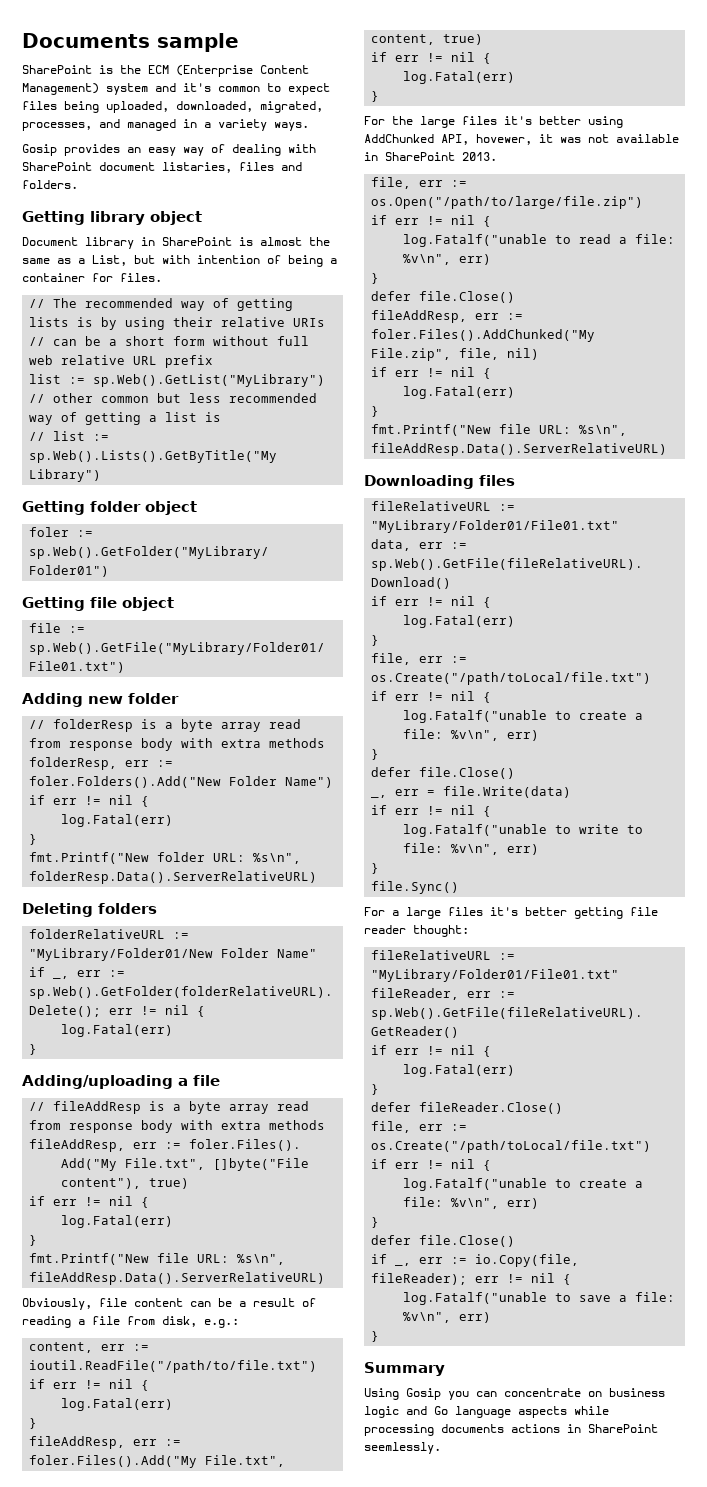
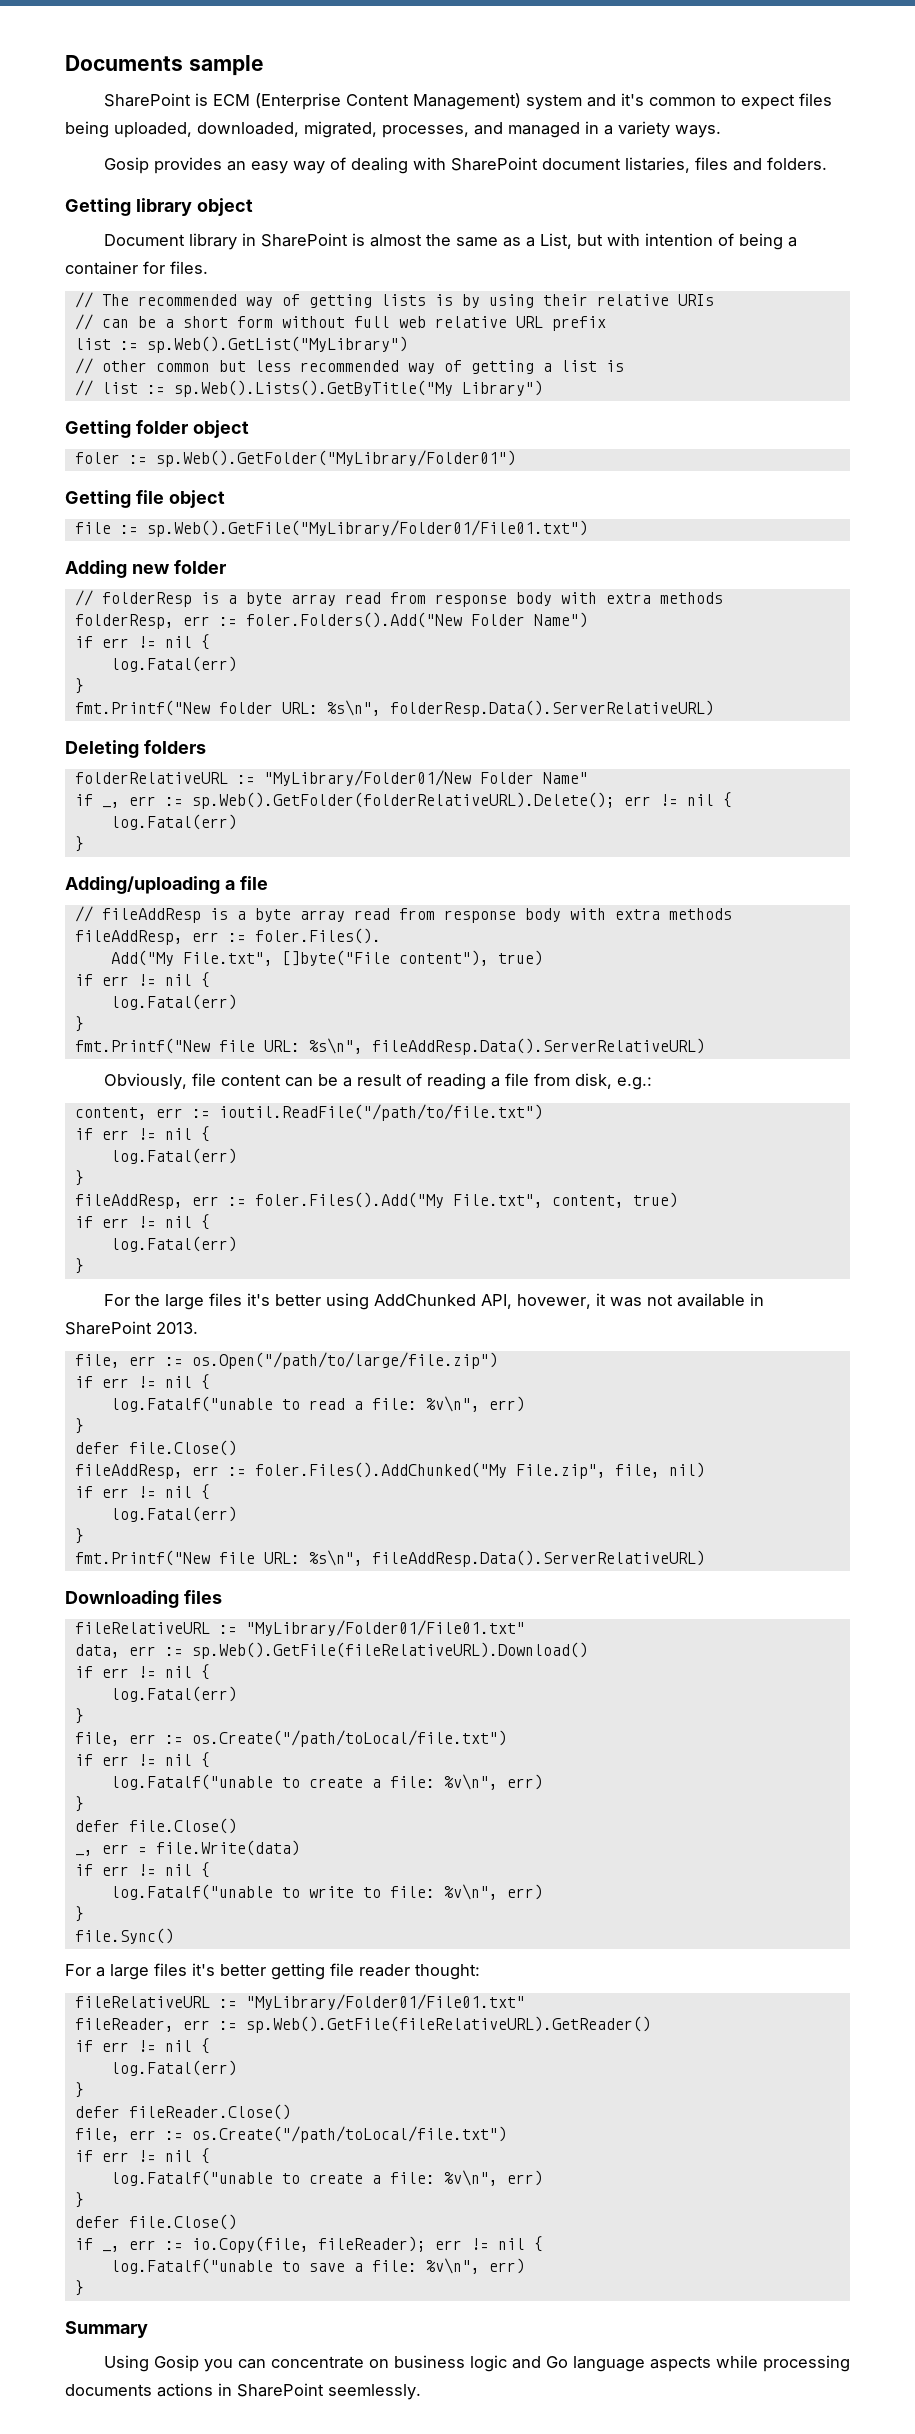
[120,65,141,74] the -> (208, 99) none

